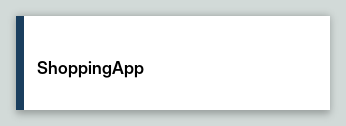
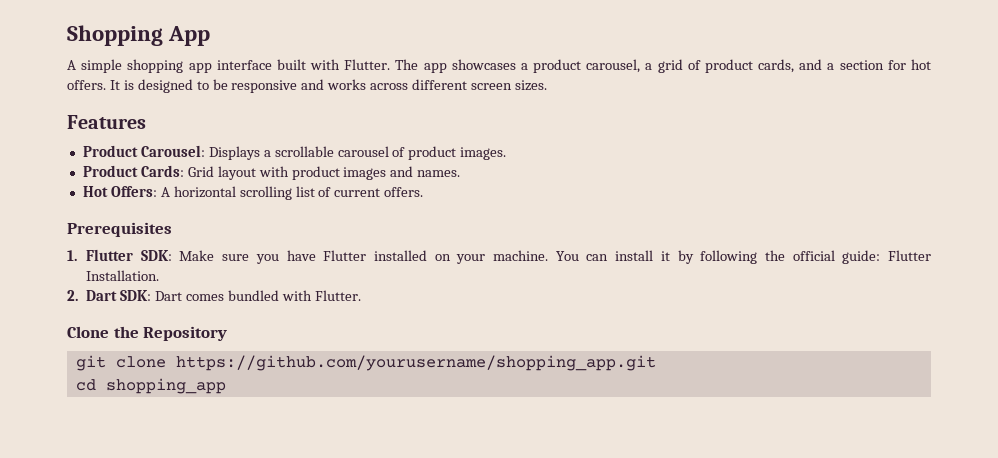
[37,61,144,78] ShoppingApp -> [67,25,211,46] [67,59,931,73] [67,79,547,93] [67,115,146,129] [82,145,507,160] [82,165,461,180] [82,186,424,200] [67,222,172,237] [67,249,931,264] [86,270,160,281] [67,290,361,301] [67,326,228,341] [75,355,656,371] [75,378,226,394] Shopping App // A simple shopping app interface built with Flutter. The app showcases a product carousel, a grid of product cards, and a section for hot offers. It is designed to be responsive and works across different screen sizes. // Features // Product Carousel: Displays a scrollable carousel of product images. // Product Cards: Grid layout with product images and names. // Hot Offers: A horizontal scrolling list of current offers. // Prerequisites // 1. Flutter SDK: Make sure you have Flutter installed on your machine. You can install it by following the official guide: Flutter Installation. // 2. Dart SDK: Dart comes bundled with Flutter. // Clone the Repository // git clone https://github.com/yourusername/shopping_app.git // cd shopping_app

